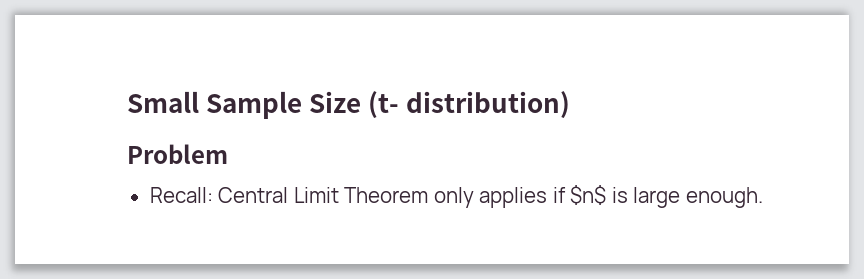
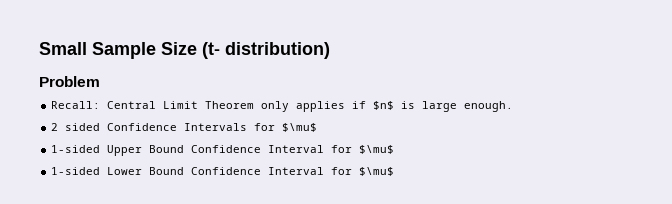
(763, 197) none -> [51,123,318,132] [51,145,395,156] [51,167,395,176] // 2 sided Confidence Intervals for $\mu$ // 1-sided Upper Bound Confidence Interval for $\mu$ // 1-sided Lower Bound Confidence Interval for $\mu$

